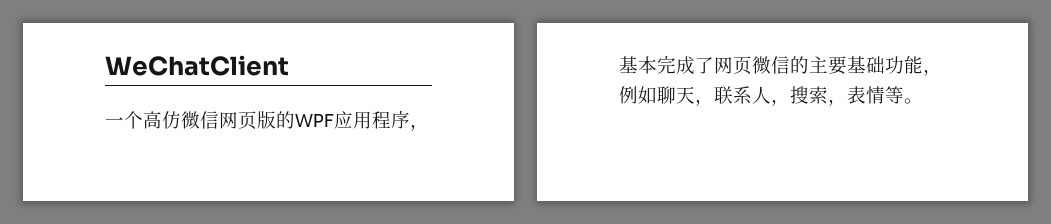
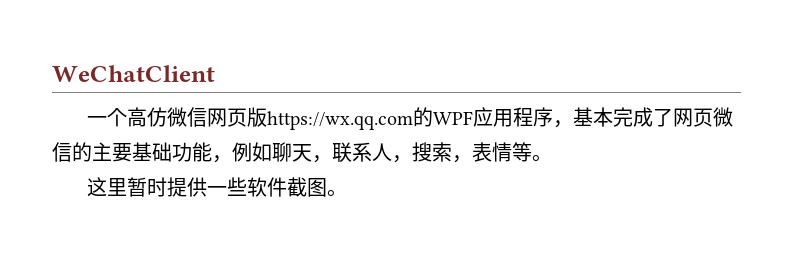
(276, 120) none -> [266,111,413,130] https://wx.qq.com
(923, 101) none -> [86,177,347,197] // 这里暂时提供一些软件截图。

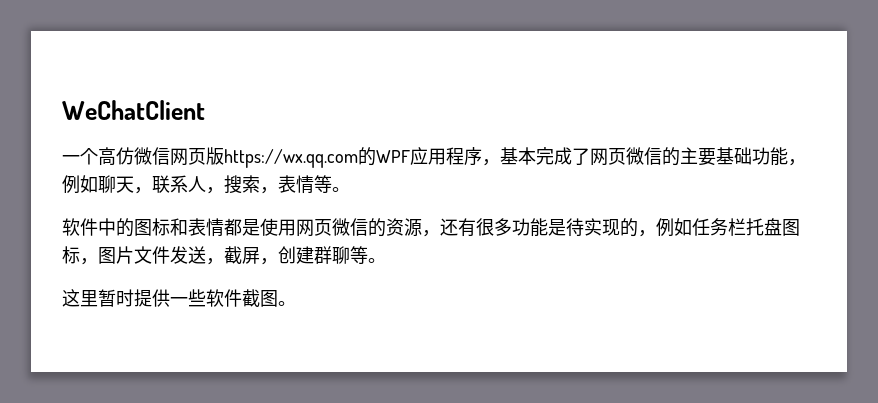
(552, 158) none -> [62,218,800,237] [62,246,386,265] // 软件中的图标和表情都是使用网页微信的资源，还有很多功能是待实现的，例如任务栏托盘图标，图片文件发送，截屏，创建群聊等。

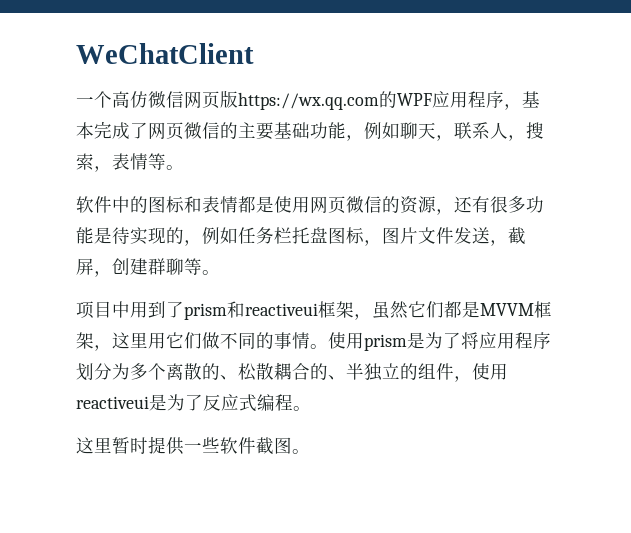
(386, 260) none -> [76,301,552,320] [76,332,551,351] [76,362,508,382] [76,394,311,412] // 项目中用到了prism和reactiveui框架，虽然它们都是MVVM框架，这里用它们做不同的事情。使用prism是为了将应用程序划分为多个离散的、松散耦合的、半独立的组件，使用reactiveui是为了反应式编程。

